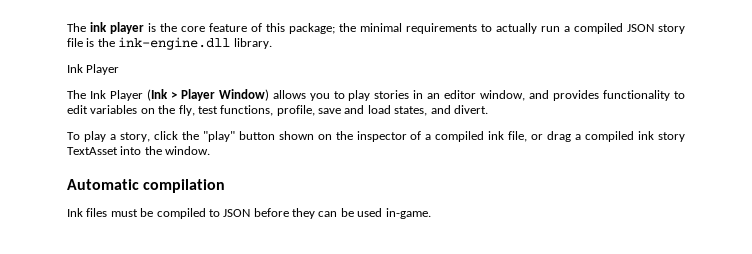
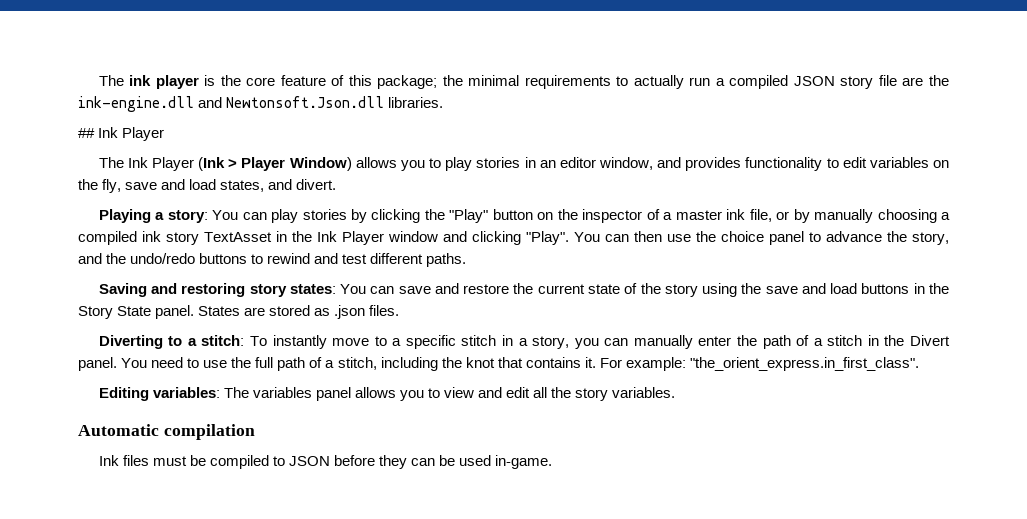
[86,38,95,47] is -> [902,77,924,86] are
[233,38,272,49] library. // -> [198,96,444,108] [78,128,95,138] and Newtonsoft.Json.dll libraries. // ##
[197,105,315,116] test functions, profile, -> (122, 186) none
[67,131,314,142] To play a story, click the "play" button shown -> [98,209,533,223] Playing a story: You can play stories by clicking the "Play" button
[435,131,485,142] compiled -> [675,210,722,220] master
[547,131,572,142] drag -> [793,209,937,223] by manually choosing
[120,146,211,155] into the window. -> [276,231,949,245] [78,253,467,267] [98,283,949,297] [78,305,400,319] [98,335,950,349] [78,357,919,371] [98,387,676,401] in the Ink Player window and clicking "Play". You can then use the choice panel to advance the story, and the undo/redo buttons to rewind and test different paths. // Saving and restoring story states: You can save and restore the current state of the story using the save and load buttons in the Story State panel. States are stored as .json files. // Diverting to a stitch: To instantly move to a specific stitch in a story, you can manually enter the path of a stitch in the Divert panel. You need to use the full path of a stitch, including the knot that contains it. For example: "the_orient_express.in_first_class". // Editing variables: The variables panel allows you to view and edit all the story variables.

